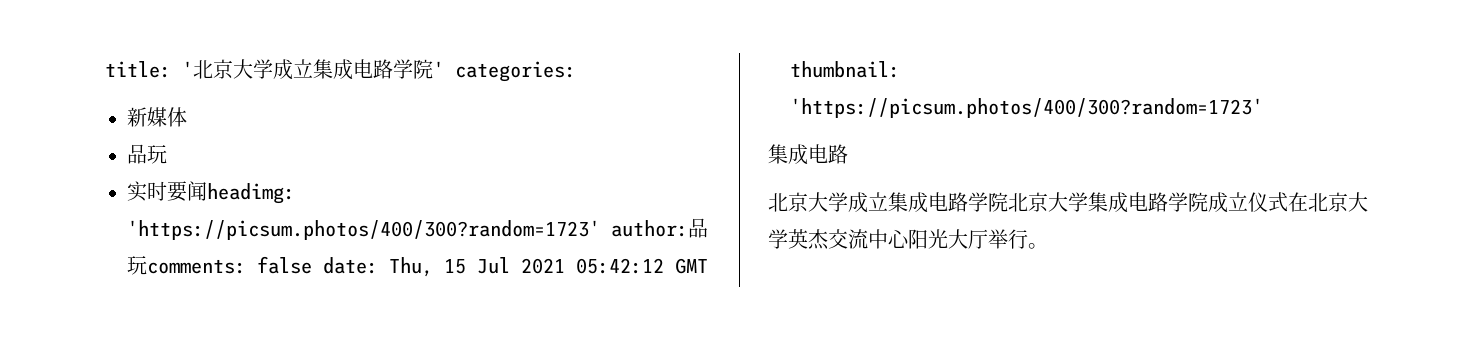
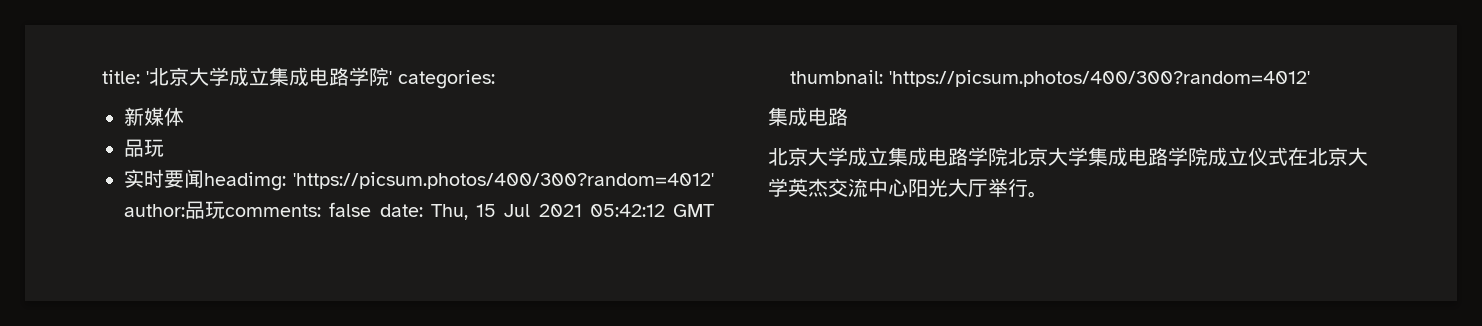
[127,220,600,240] 'https://picsum.photos/400/300?random=1723' -> [293,172,714,189] 'https://picsum.photos/400/300?random=4012'
[790,98,1263,118] 'https://picsum.photos/400/300?random=1723' -> [889,70,1310,87] 'https://picsum.photos/400/300?random=4012'

